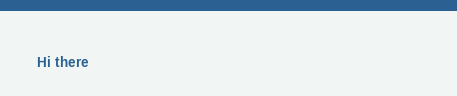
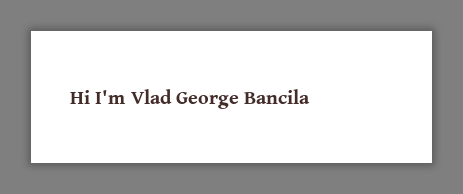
[55,56,89,67] there -> [95,89,311,109] I'm Vlad George Bancila

